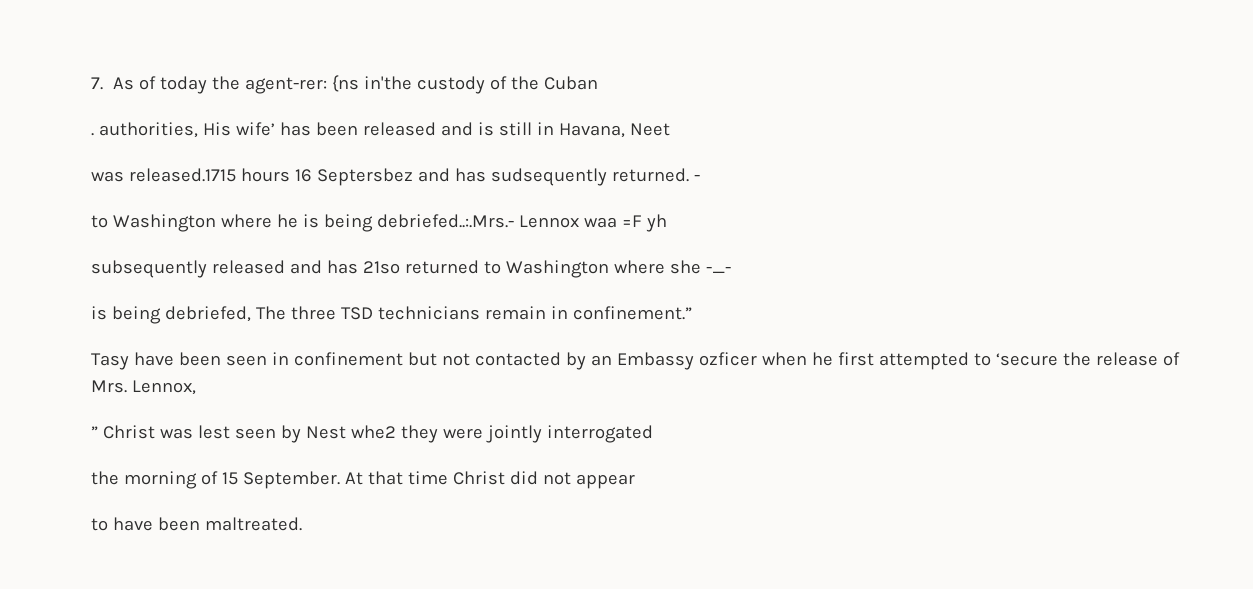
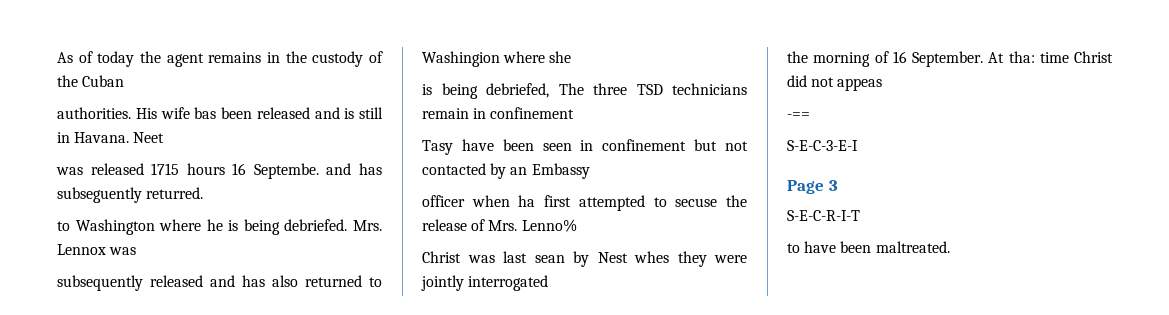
[91,77,103,90] 7. -> (57, 57) none
[244,75,412,94] agent-rer: {ns in'the -> [166,51,307,67] agent remains in the
[91,122,311,138] . authorities, His wife’ has -> [57,107,217,119] authorities. His wife bas
[558,123,625,138] Havana, -> [74,132,130,143] Havana.
[128,168,236,182] released.1715 -> [90,163,180,175] released 1715
[316,168,700,186] Septersbez and has sudsequently returned. - -> [253,163,382,179] [57,187,204,203] Septembe. and has subseguently returred.
[376,214,667,232] debriefed..:.Mrs.- Lennox waa =F yh -> [284,219,382,231] [57,244,137,255] debriefed. Mrs. Lennox was
[362,261,400,274] 21so -> [272,275,298,287] also
[505,260,609,278] Washington -> [422,51,500,67] Washingion
[705,267,731,273] -_- -> (572, 57) none
[572,306,692,320] confinement.” -> [490,107,575,119] confinement
[698,352,833,366] ozficer when he -> [422,195,536,207] // officer when ha
[995,353,1058,366] ‘secure -> [675,198,718,207] secuse
[131,380,196,395] [91,425,276,439] Lennox, // ” Christ was lest seen -> [521,219,577,232] [422,251,565,263] Lenno% // Christ was last sean
[350,425,396,439] whe2 -> [634,251,669,263] whes
[221,472,238,485] 15 -> [892,51,907,63] 16
[367,471,403,485] that -> [1008,51,1035,63] tha:
[575,474,635,489] appear -> [837,78,883,91] [787,112,810,119] [787,140,858,151] [787,180,838,194] [787,210,860,221] appeas // -== // S-E-C-3-E-I // Page 3 // S-E-C-R-I-T

